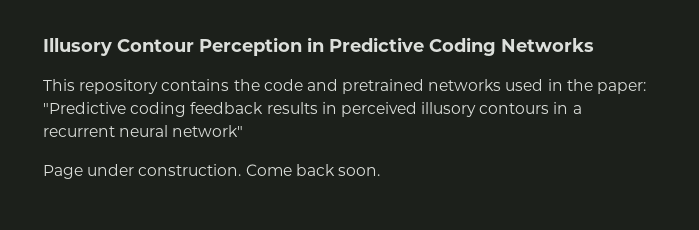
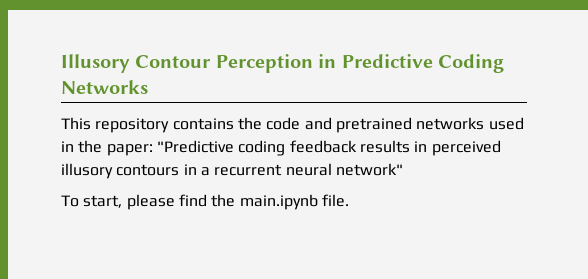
[43,164,380,179] Page under construction. Come back soon. -> [61,194,349,210] To start, please find the main.ipynb file.

